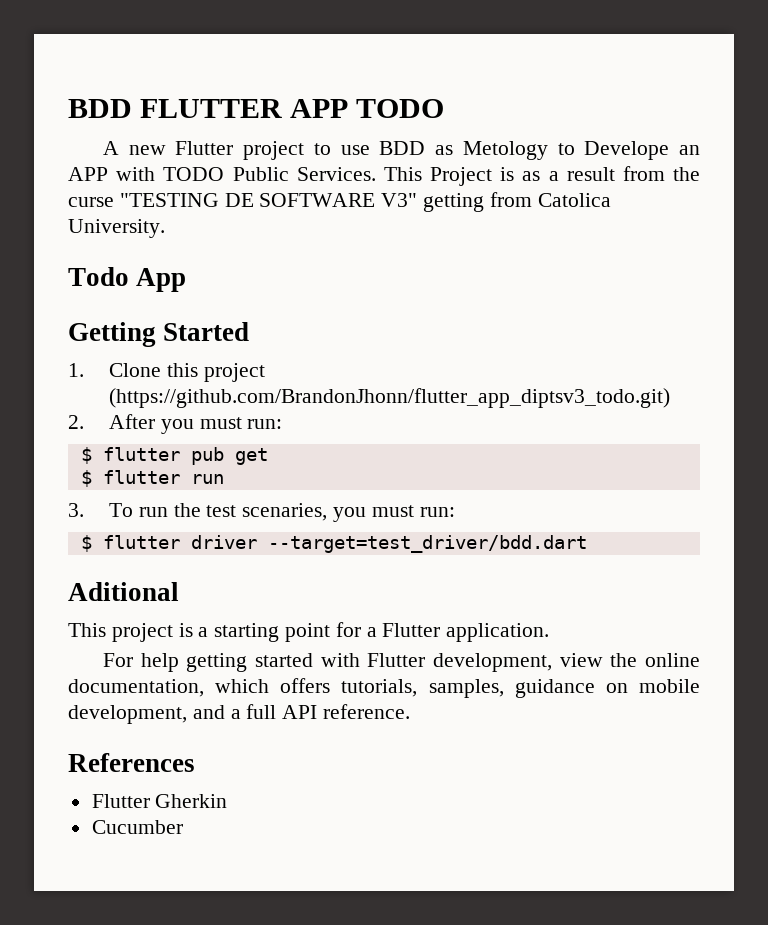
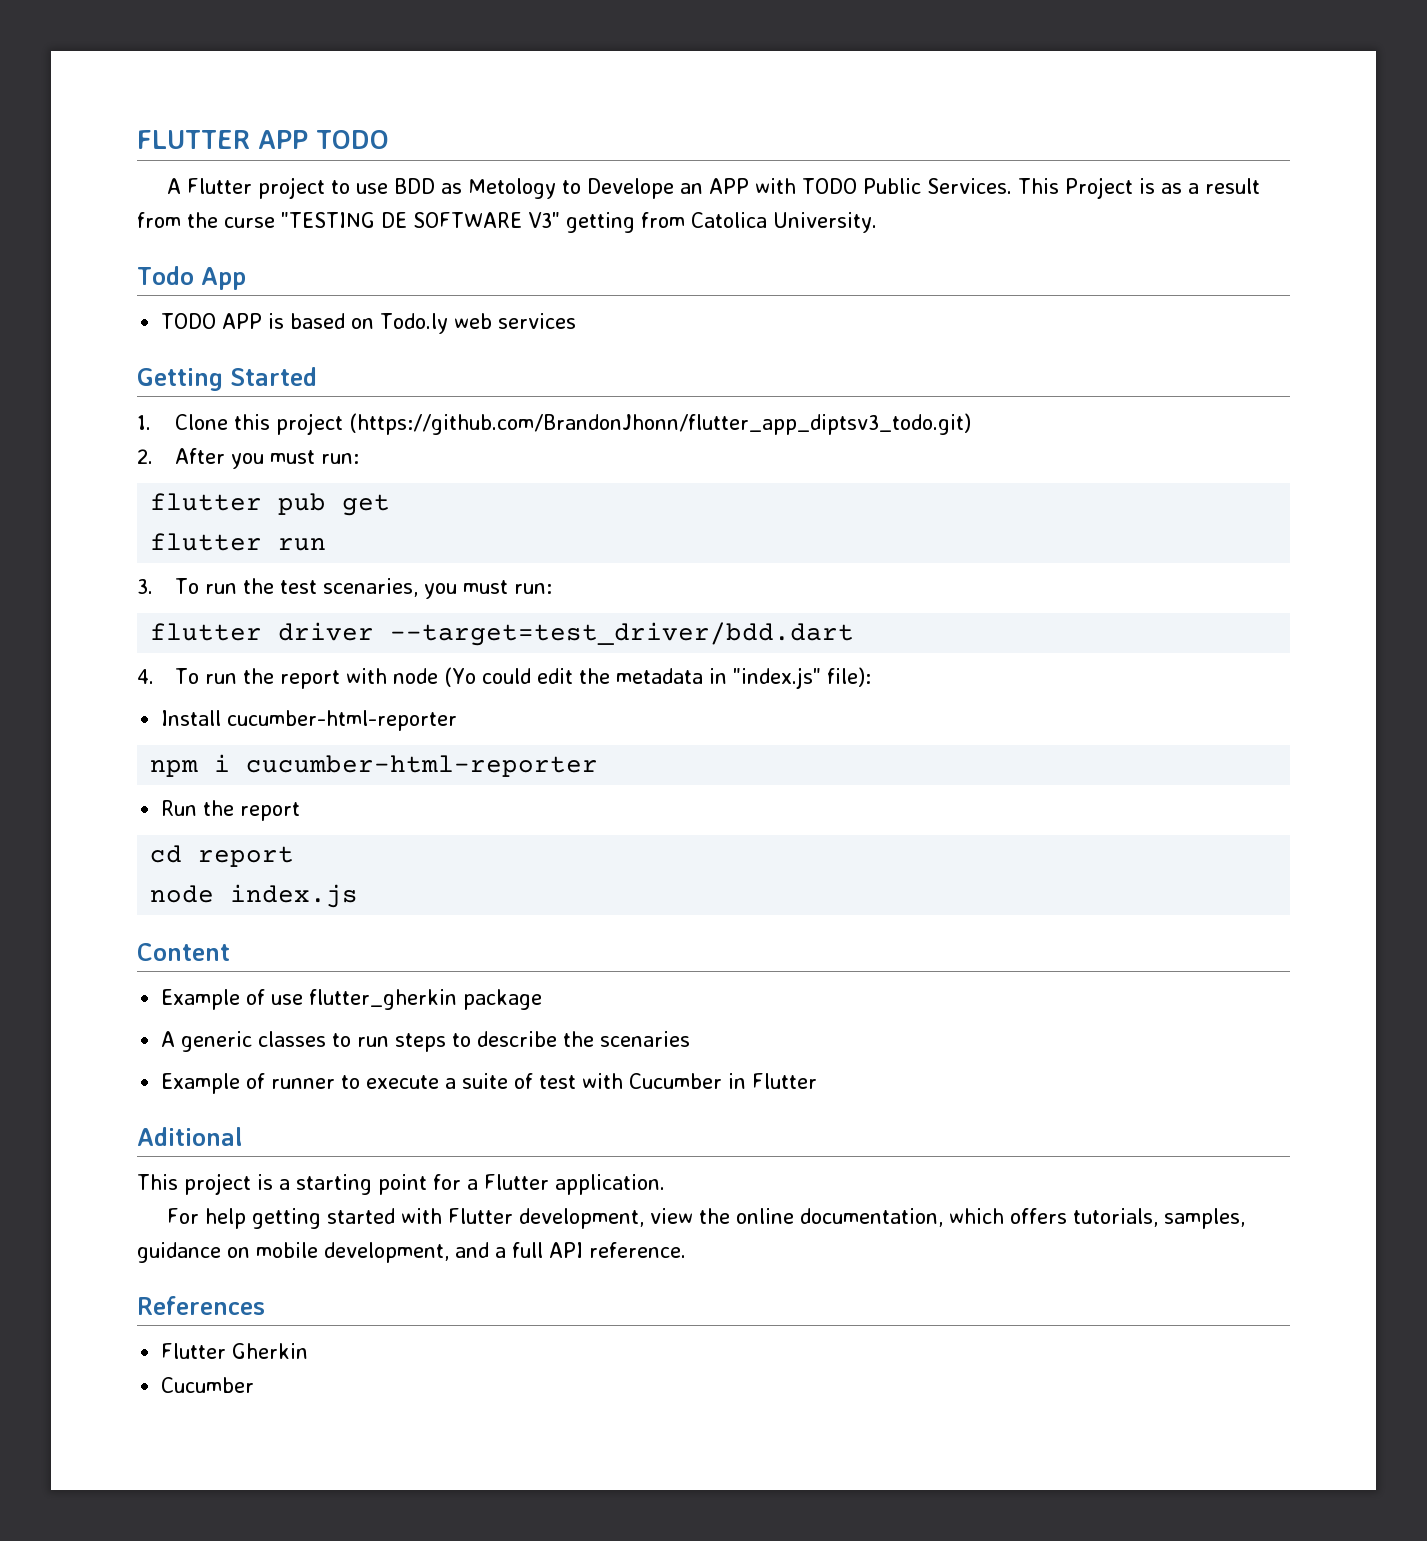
[68,99,132,118] BDD -> (137, 139) none
[128,145,166,155] new -> (181, 186) none
(187, 280) none -> [161,313,577,334] // TODO APP is based on Todo.ly web services
[80,447,92,464] $ -> (360, 458) none
[80,470,92,487] $ -> (391, 505) none
[80,535,92,552] $ -> (553, 588) none
(587, 544) none -> [137,667,872,689] [161,710,458,731] [150,754,599,777] [161,800,301,821] [150,845,295,867] [150,884,359,908] [137,943,230,961] [161,989,543,1010] [161,1031,691,1052] [161,1073,818,1094] // 4. To run the report with node (Yo could edit the metadata in "index.js" file): // Install cucumber-html-reporter // npm i cucumber-html-reporter // Run the report // cd report // node index.js // Content // Example of use flutter_gherkin package // A generic classes to run steps to describe the scenaries // Example of runner to execute a suite of test with Cucumber in Flutter

